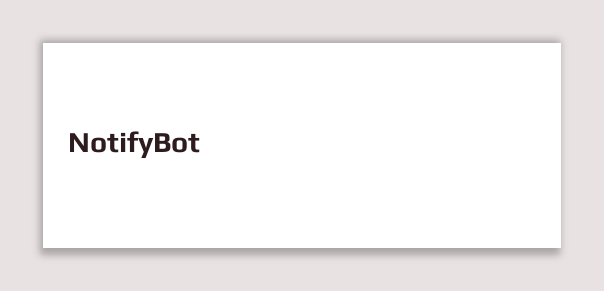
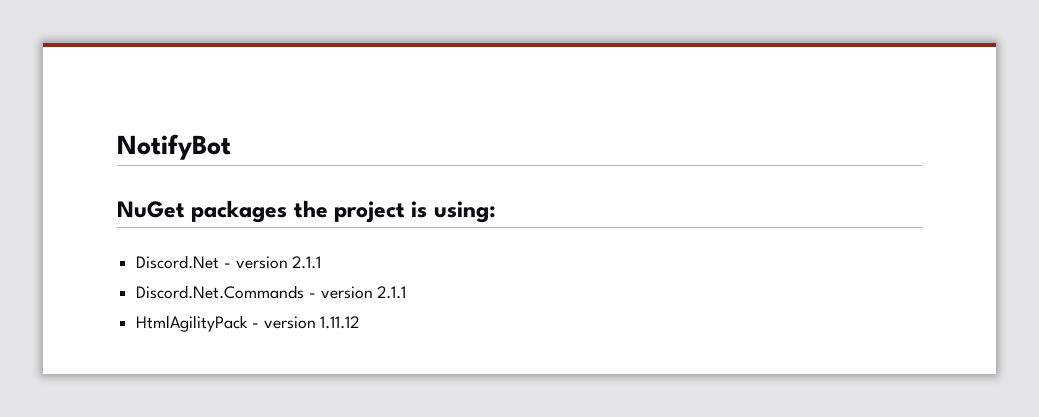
(200, 145) none -> [117,200,496,223] [136,255,322,269] [136,285,407,299] [136,315,360,332] // NuGet packages the project is using: // Discord.Net - version 2.1.1 // Discord.Net.Commands - version 2.1.1 // HtmlAgilityPack - version 1.11.12

